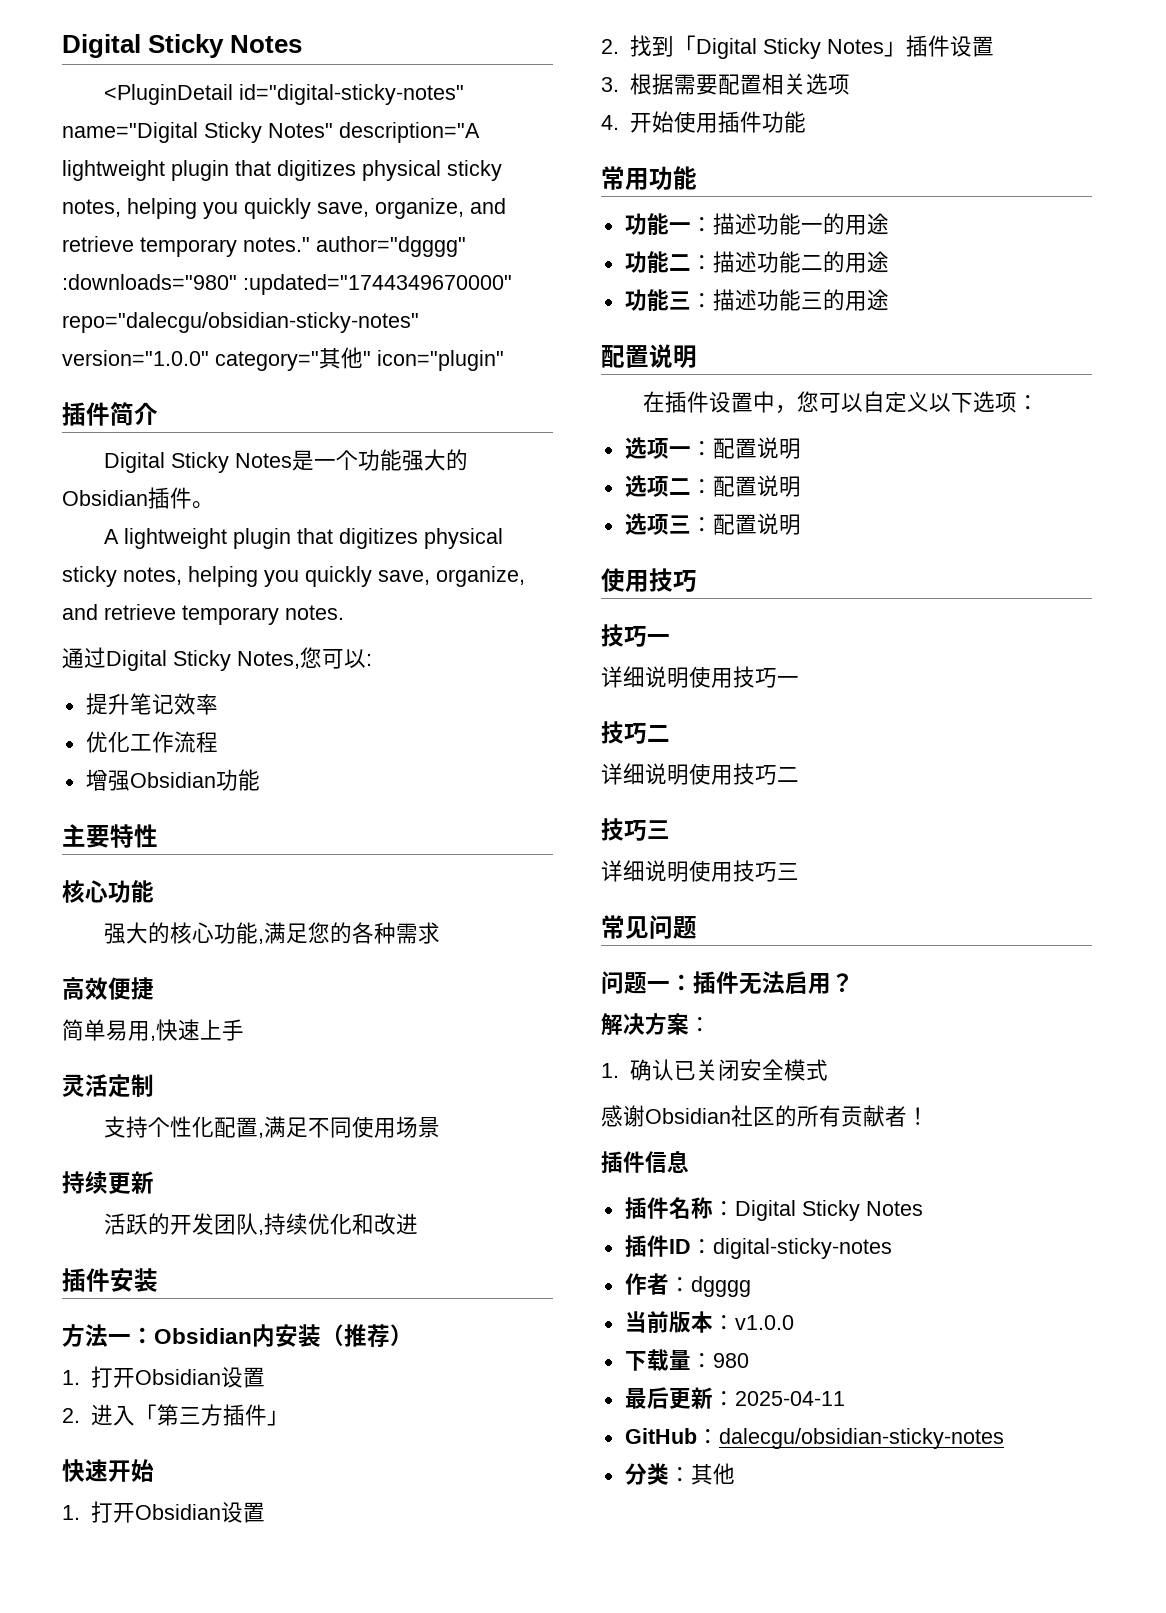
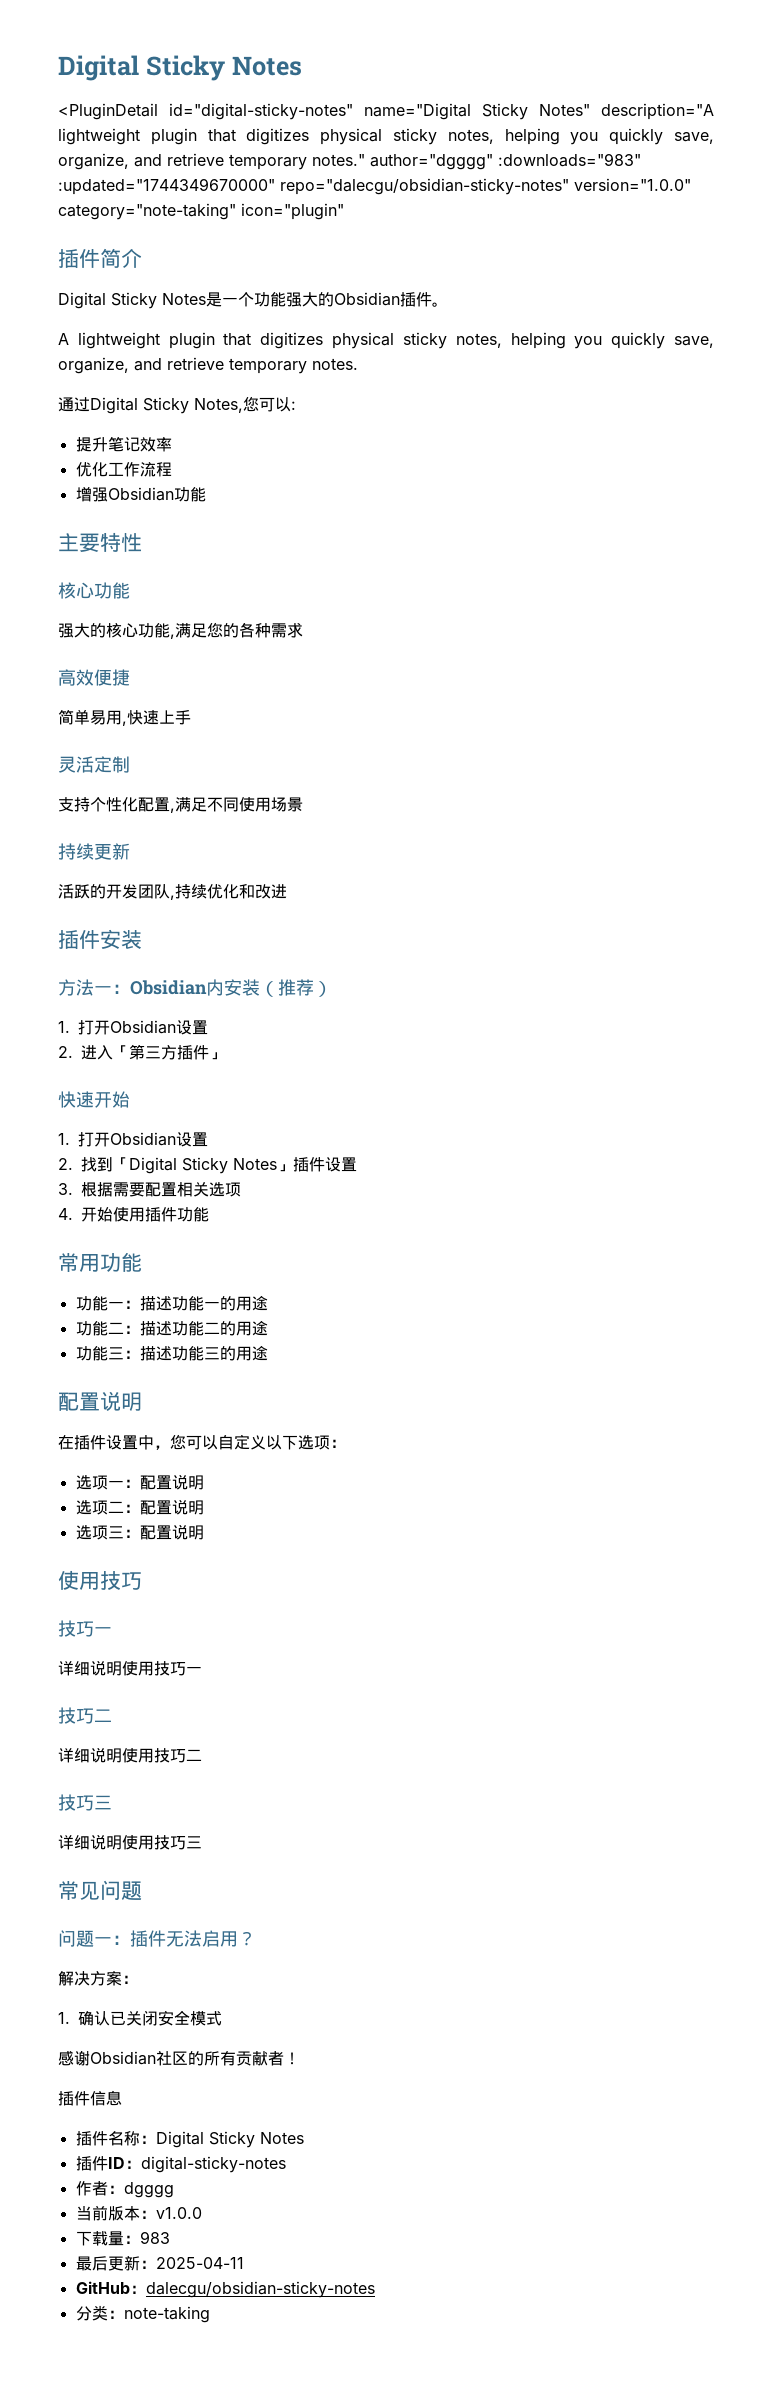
[62,274,237,290] :downloads="980" -> [498,153,641,167] :downloads="983"
[215,347,371,371] category="其他" -> [58,203,236,220] category="note-taking"
[712,1353,749,1368] 980 -> [139,2231,170,2244] 983
[690,1463,735,1485] 其他 -> [123,2306,210,2323] note-taking

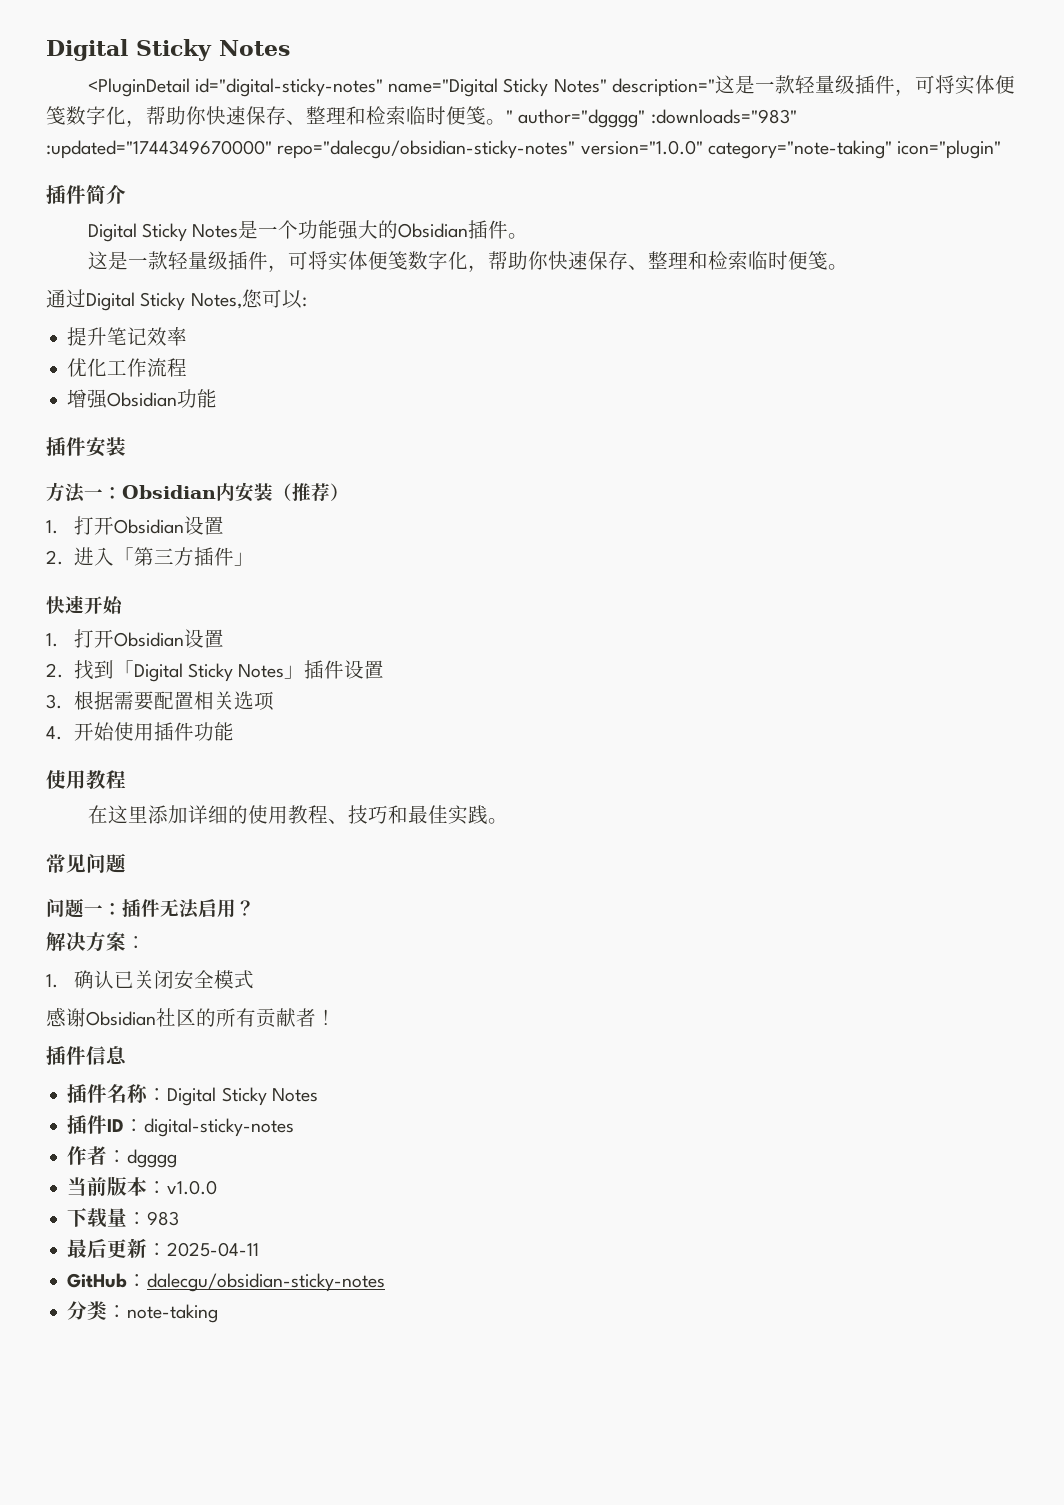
[601,103,714,120] [58,128,714,145] [58,153,365,170] description="A lightweight plugin that digitizes physical sticky notes, helping you quickly save, organize, and retrieve temporary notes." -> [611,75,1015,97] [46,106,513,127] description="这是一款轻量级插件，可将实体便笺数字化，帮助你快速保存、整理和检索临时便笺。"
[58,332,715,349] [58,357,358,374] A lightweight plugin that digitizes physical sticky notes, helping you quickly save, organize, and retrieve temporary notes. -> [87,251,848,272] 这是一款轻量级插件，可将实体便笺数字化，帮助你快速保存、整理和检索临时便笺。
[58,532,142,552] [58,582,130,599] [58,622,303,639] [58,669,130,686] [58,709,191,726] [58,756,130,773] [58,797,303,813] [58,843,130,860] [58,884,287,900] // 主要特性 // 核心功能 // 强大的核心功能,满足您的各种需求 // 高效便捷 // 简单易用,快速上手 // 灵活定制 // 支持个性化配置,满足不同使用场景 // 持续更新 // 活跃的开发团队,持续优化和改进 -> (218, 398) none
[58,1252,142,1272] [75,1295,268,1311] [75,1320,268,1336] [75,1345,268,1361] [58,1391,142,1411] [58,1434,346,1450] [75,1474,204,1490] [75,1499,204,1515] [75,1524,204,1540] [58,1570,142,1590] [58,1620,112,1637] [58,1660,202,1676] [58,1707,112,1724] [58,1747,202,1763] [58,1794,112,1811] [58,1834,202,1850] 常用功能 // 功能一：描述功能一的用途 // 功能二：描述功能二的用途 // 功能三：描述功能三的用途 // 配置说明 // 在插件设置中，您可以自定义以下选项： // 选项一：配置说明 // 选项二：配置说明 // 选项三：配置说明 // 使用技巧 // 技巧一 // 详细说明使用技巧一 // 技巧二 // 详细说明使用技巧二 // 技巧三 // 详细说明使用技巧三 -> [46,770,126,789] [87,805,508,825] 使用教程 // 在这里添加详细的使用教程、技巧和最佳实践。

